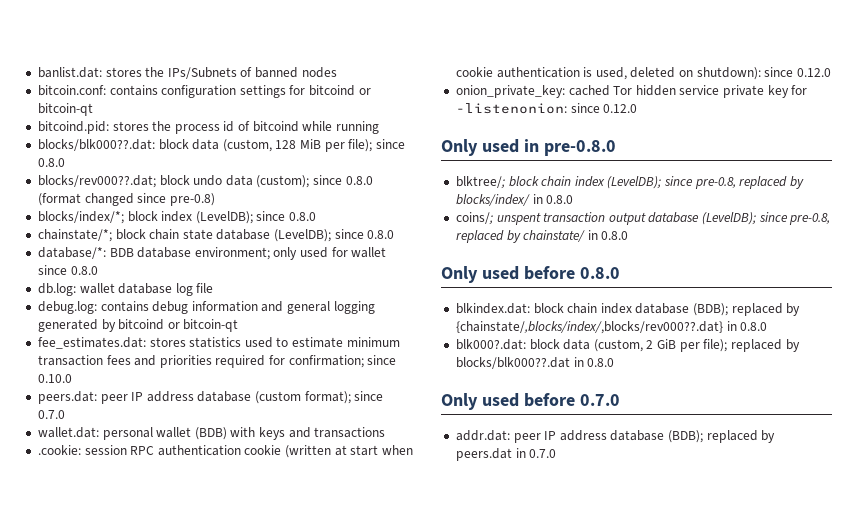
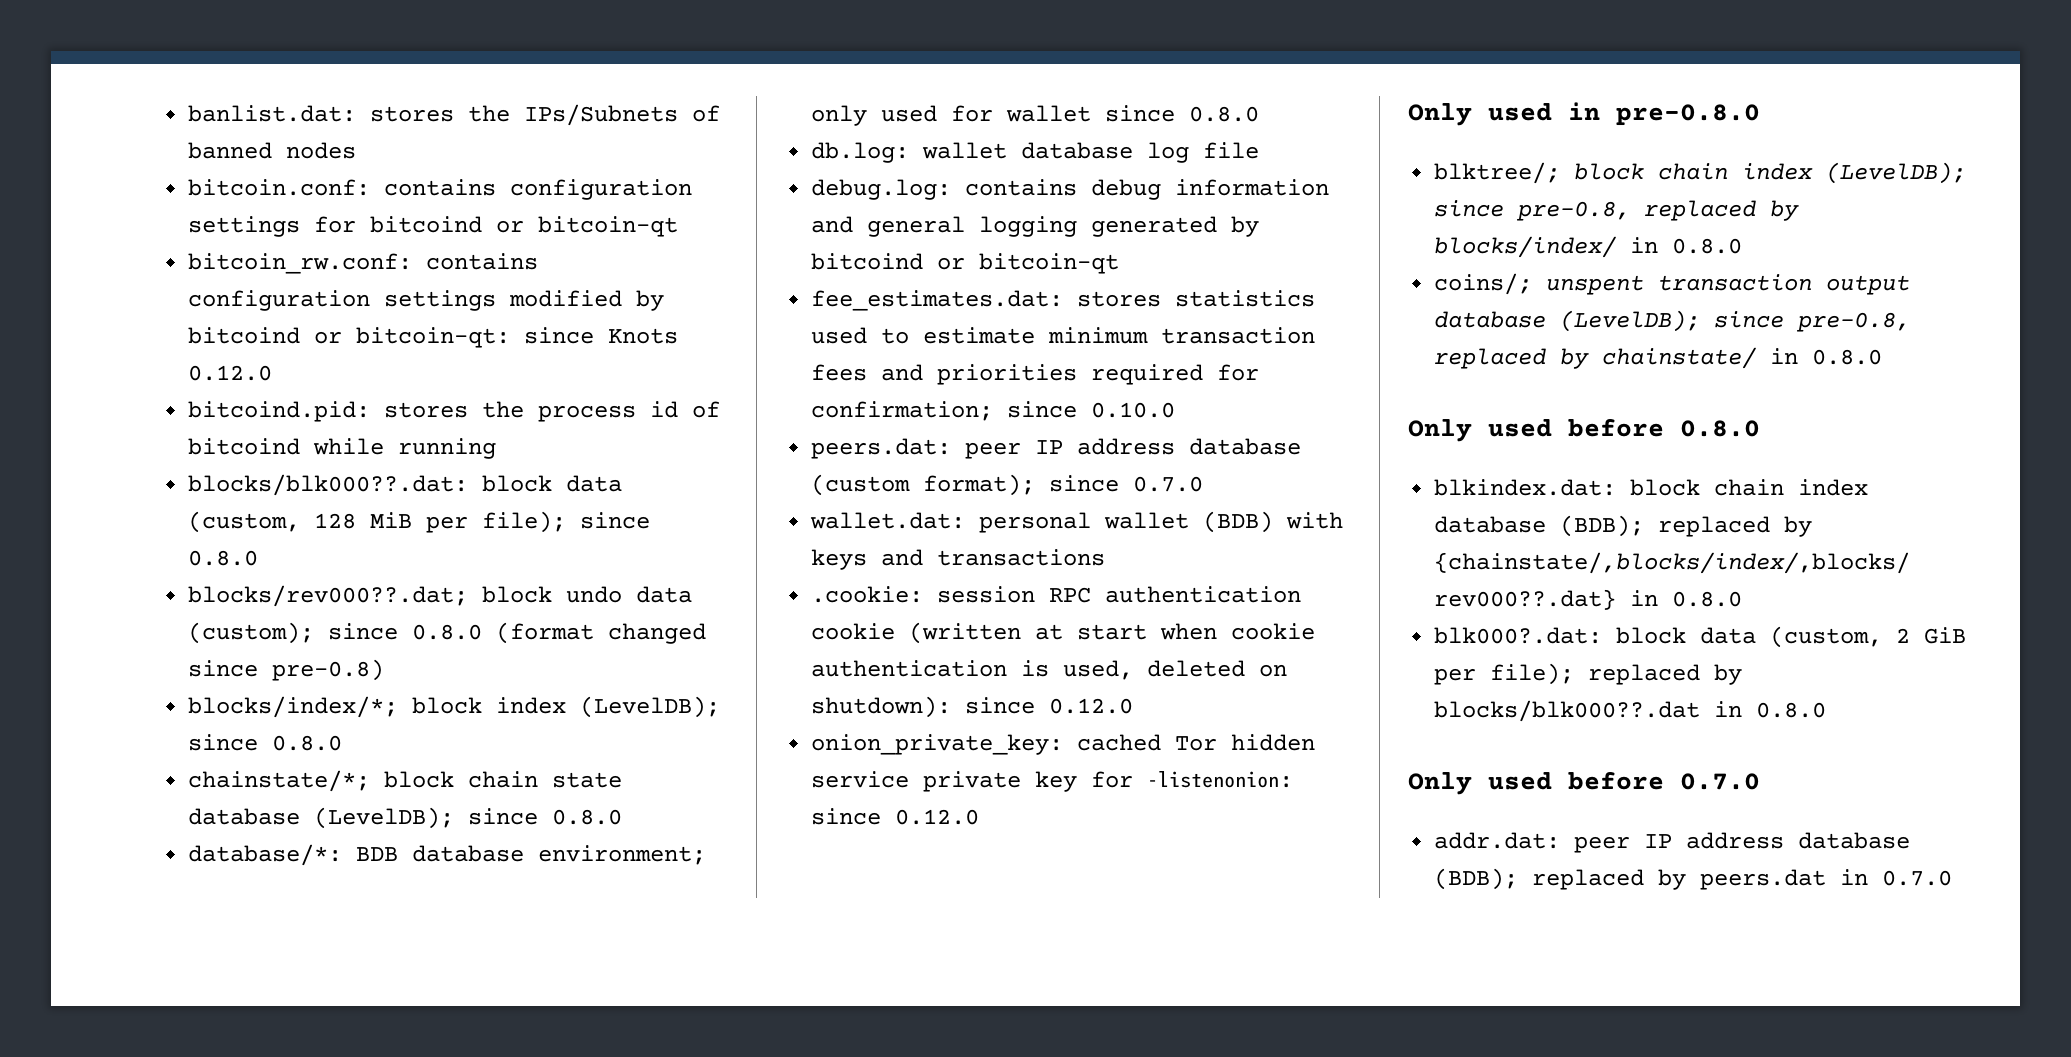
(93, 109) none -> [188,253,539,274] [188,290,665,311] [188,327,679,348] [188,365,273,381] // bitcoin_rw.conf: contains configuration settings modified by bitcoind or bitcoin-qt: since Knots 0.12.0

